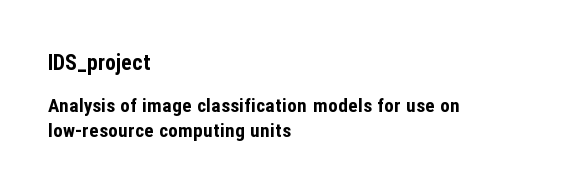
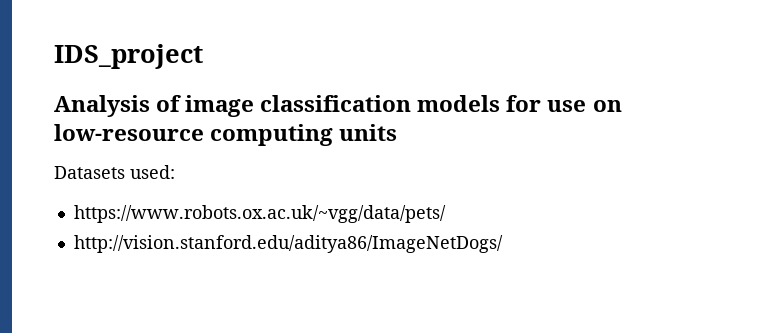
(292, 130) none -> [54,165,175,179] [73,205,446,223] [73,235,503,253] // Datasets used: // https://www.robots.ox.ac.uk/~vgg/data/pets/ // http://vision.stanford.edu/aditya86/ImageNetDogs/

